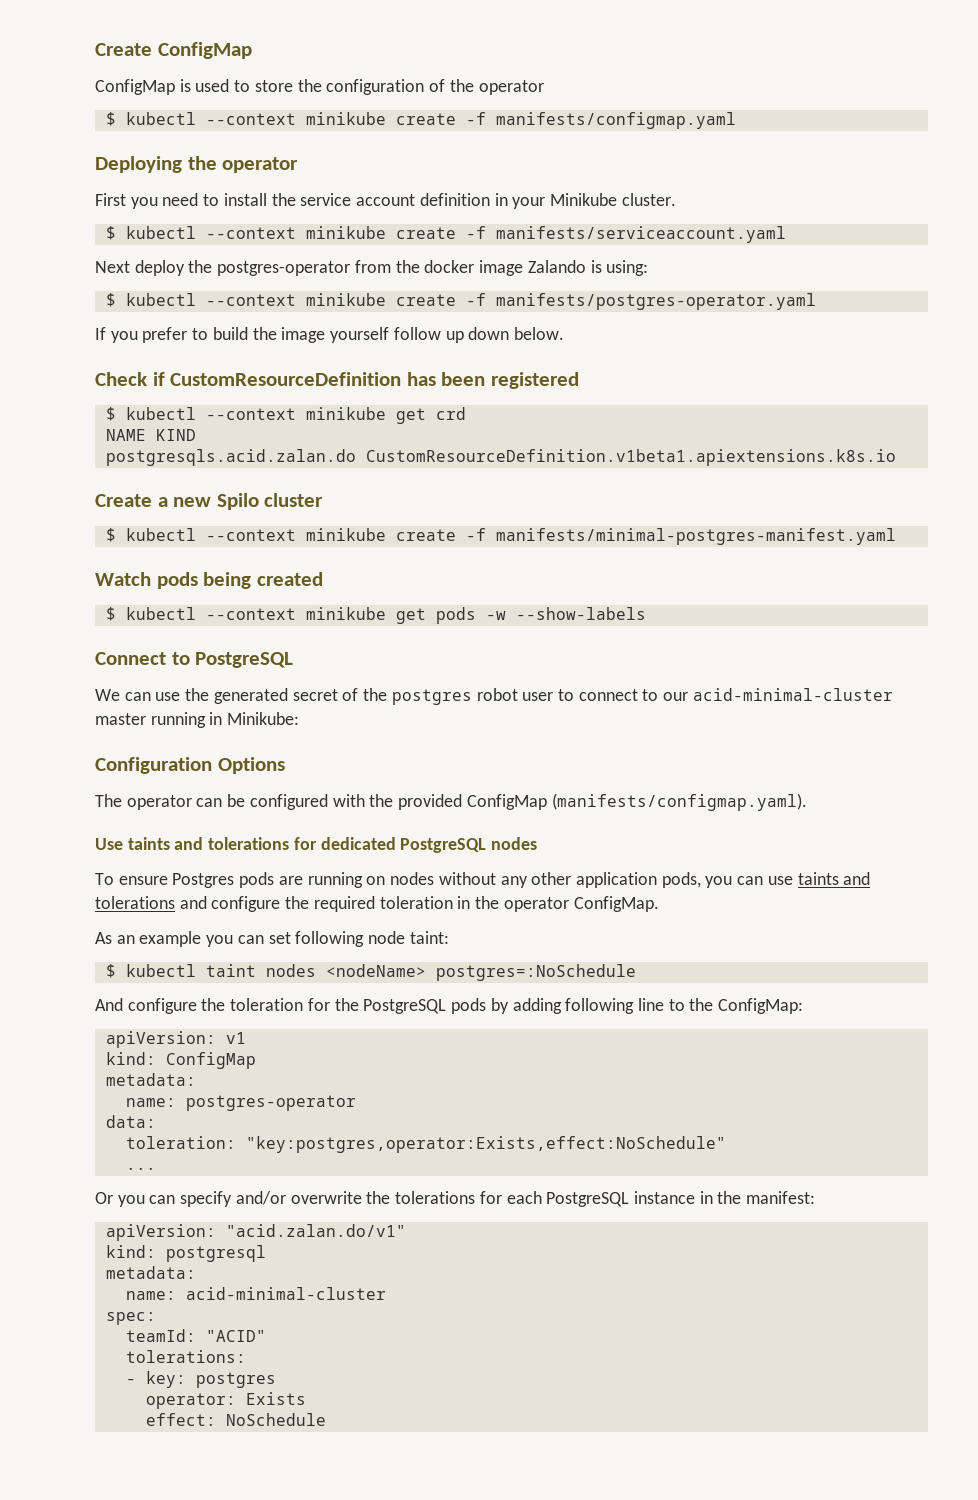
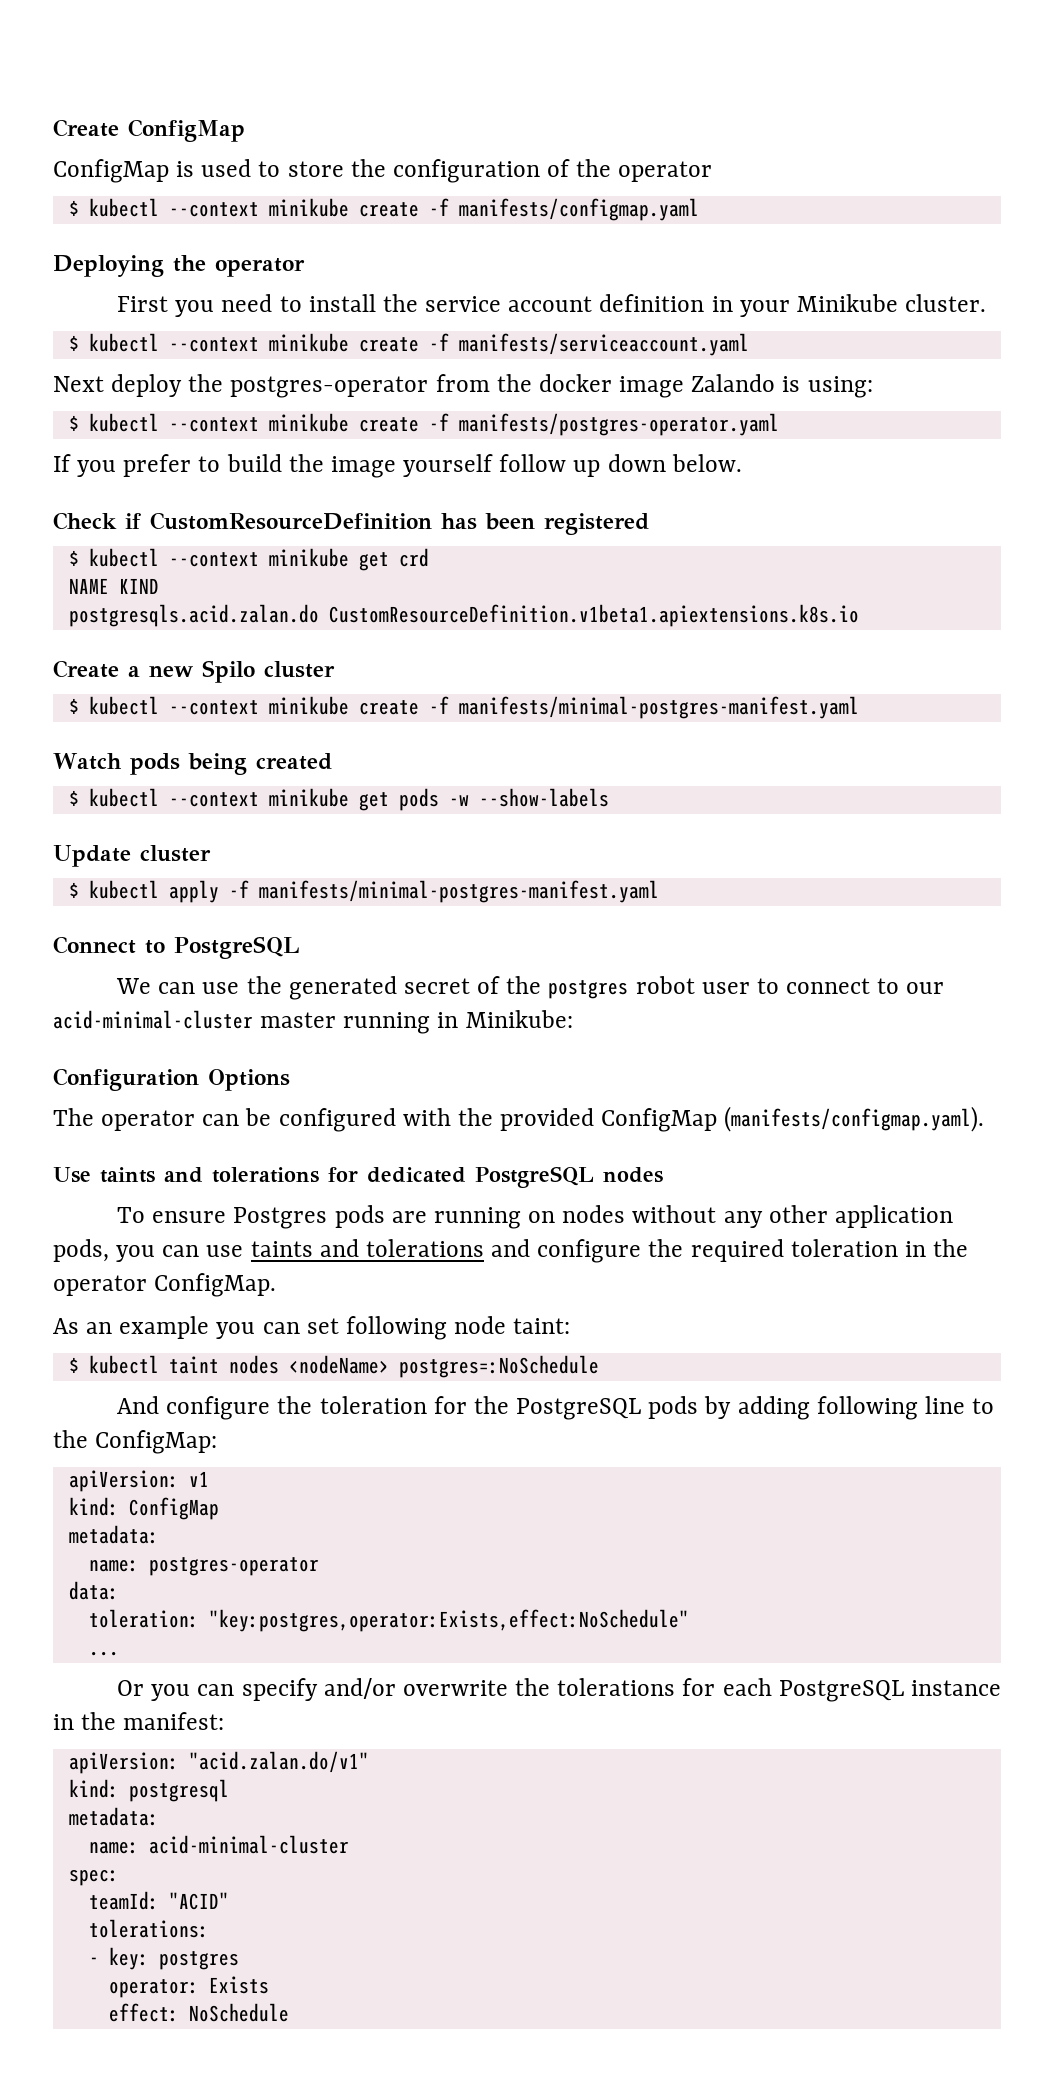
(646, 613) none -> [53,845,211,867] [68,880,659,903] // Update cluster // $ kubectl apply -f manifests/minimal-postgres-manifest.yaml

